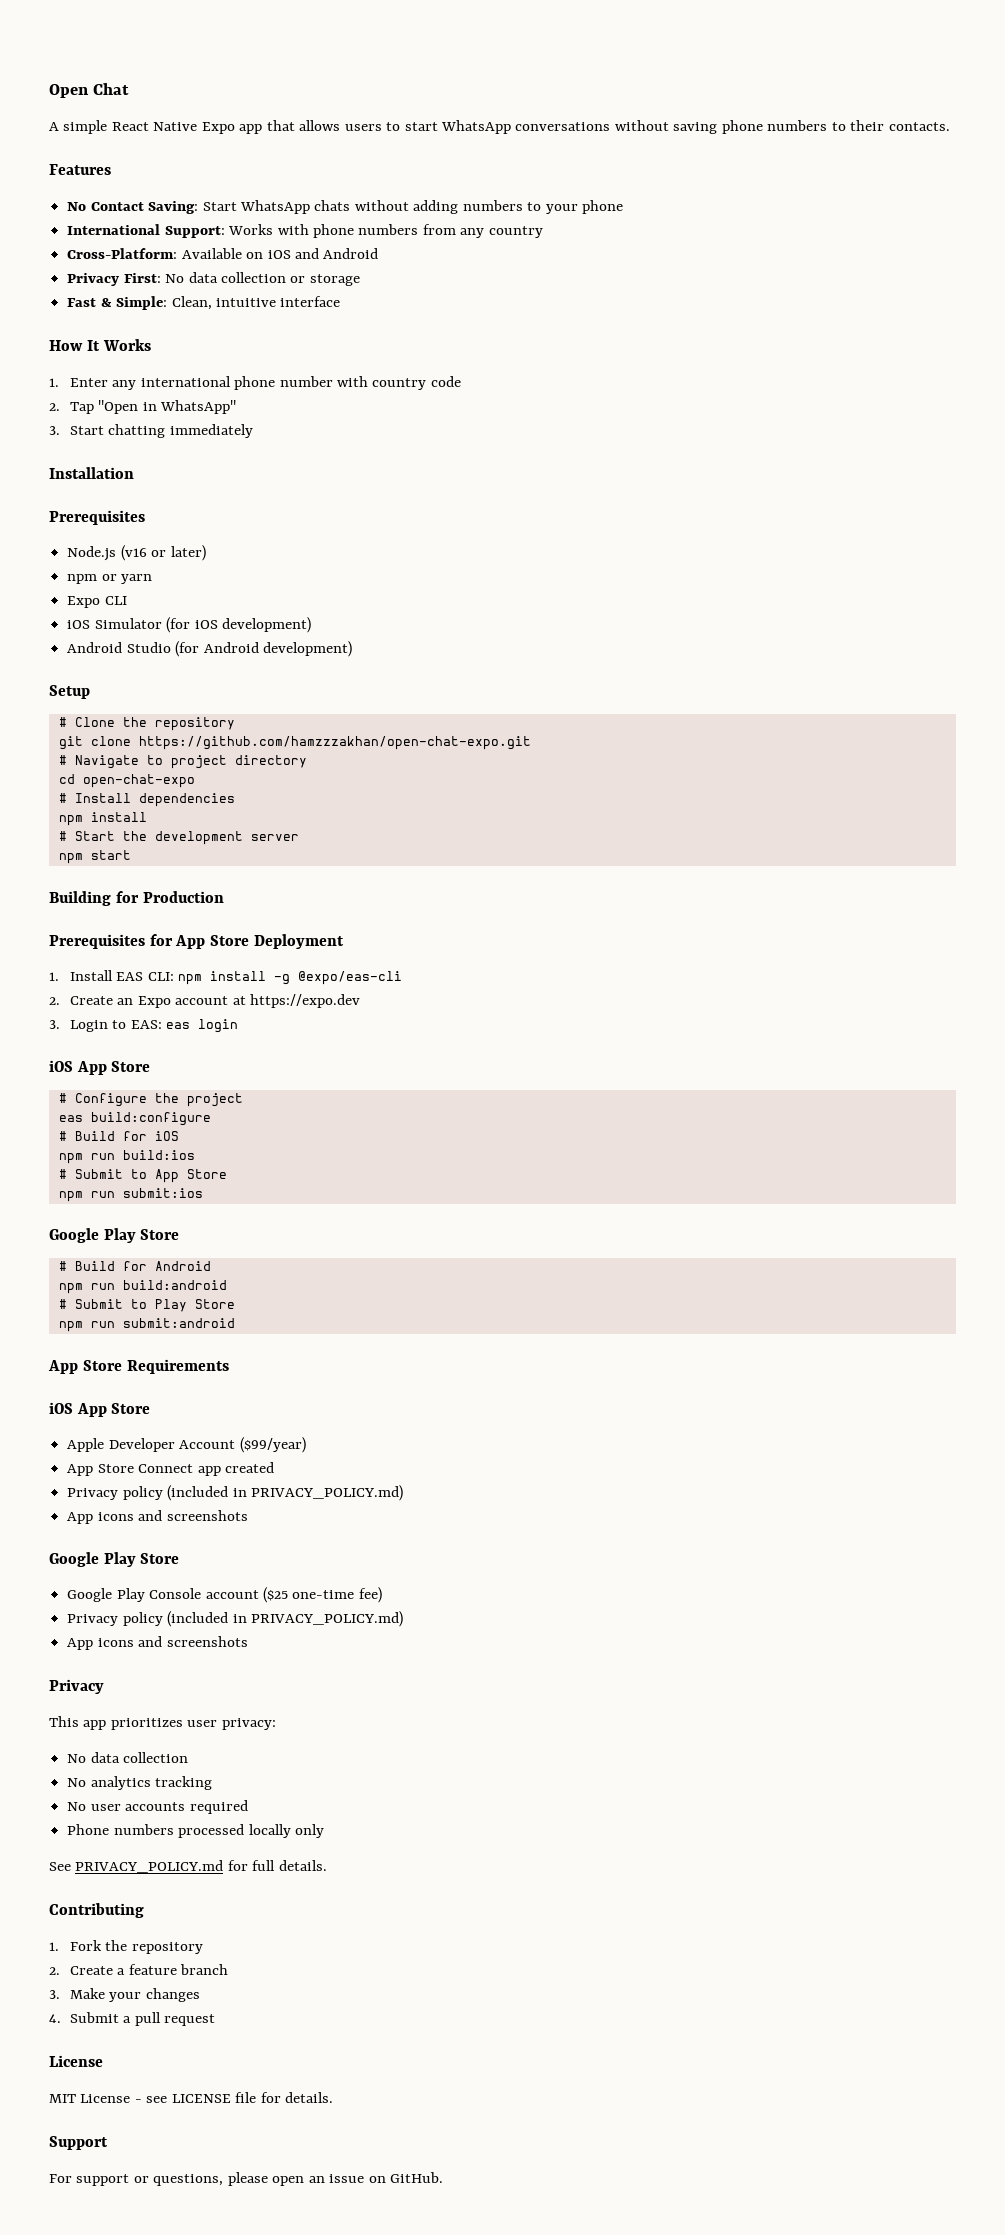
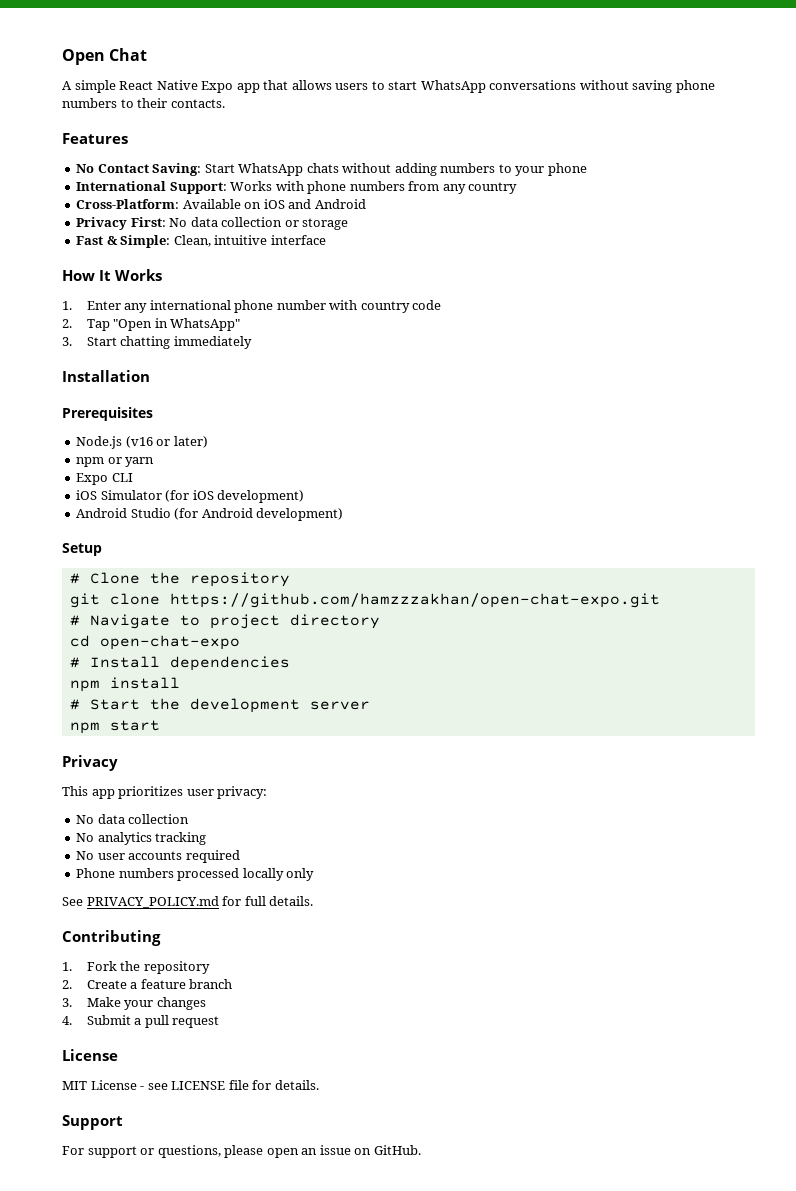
[49,891,224,906] [49,934,344,949] [49,970,403,985] [49,994,361,1008] [49,1019,239,1033] [49,1060,151,1075] [58,1093,243,1107] [58,1112,211,1126] [58,1131,179,1141] [58,1150,195,1164] [58,1169,227,1183] [58,1188,203,1202] [49,1228,180,1243] [58,1261,211,1271] [58,1280,227,1294] [58,1299,235,1312] [58,1318,235,1332] [48,1359,229,1374] [49,1402,151,1417] [67,1437,306,1453] [67,1462,274,1476] [67,1485,403,1501] [67,1510,248,1524] [49,1552,180,1567] [67,1587,382,1603] [67,1611,403,1627] [67,1636,248,1650] // Building for Production // Prerequisites for App Store Deployment // 1. Install EAS CLI: npm install -g @expo/eas-cli // 2. Create an Expo account at https://expo.dev // 3. Login to EAS: eas login // iOS App Store // # Configure the project // eas build:configure // # Build for iOS // npm run build:ios // # Submit to App Store // npm run submit:ios // Google Play Store // # Build for Android // npm run build:android // # Submit to Play Store // npm run submit:android // App Store Requirements // iOS App Store // Apple Developer Account ($99/year) // App Store Connect app created // Privacy policy (included in PRIVACY_POLICY.md) // App icons and screenshots // Google Play Store // Google Play Console account ($25 one-time fee) // Privacy policy (included in PRIVACY_POLICY.md) // App icons and screenshots -> (160, 725) none

